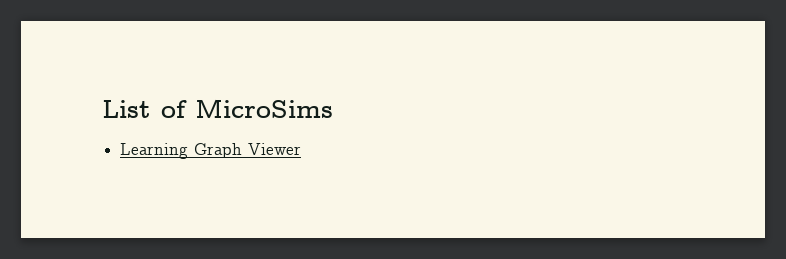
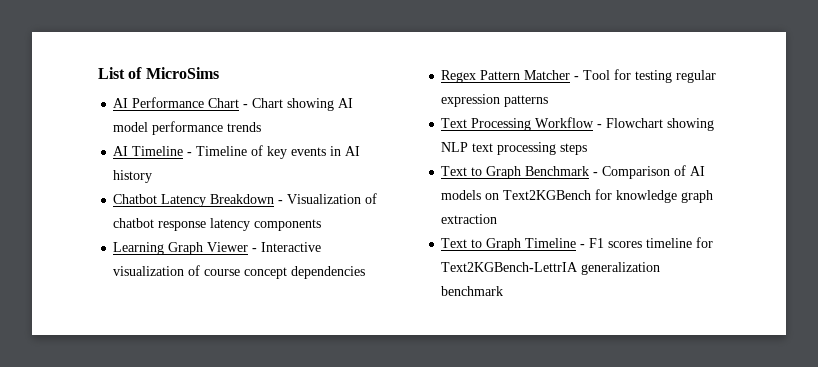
[120,143,302,159] Learning Graph Viewer -> [113,97,354,111] [113,121,262,135] [113,145,361,159] [113,170,153,183] [113,193,378,207] [113,218,322,231] [113,242,322,255] [113,265,366,279] [441,69,717,83] [441,94,549,107] [441,117,715,131] [441,142,588,155] [441,165,706,179] [441,189,714,203] [441,214,498,224] [441,237,714,251] [441,262,661,275] [441,286,504,296] AI Performance Chart - Chart showing AI model performance trends // AI Timeline - Timeline of key events in AI history // Chatbot Latency Breakdown - Visualization of chatbot response latency components // Learning Graph Viewer - Interactive visualization of course concept dependencies // Regex Pattern Matcher - Tool for testing regular expression patterns // Text Processing Workflow - Flowchart showing NLP text processing steps // Text to Graph Benchmark - Comparison of AI models on Text2KGBench for knowledge graph extraction // Text to Graph Timeline - F1 scores timeline for Text2KGBench-LettrIA generalization benchmark

